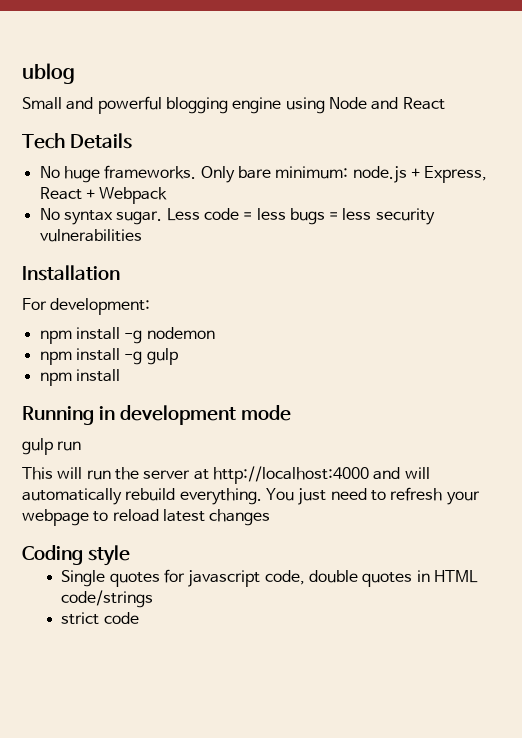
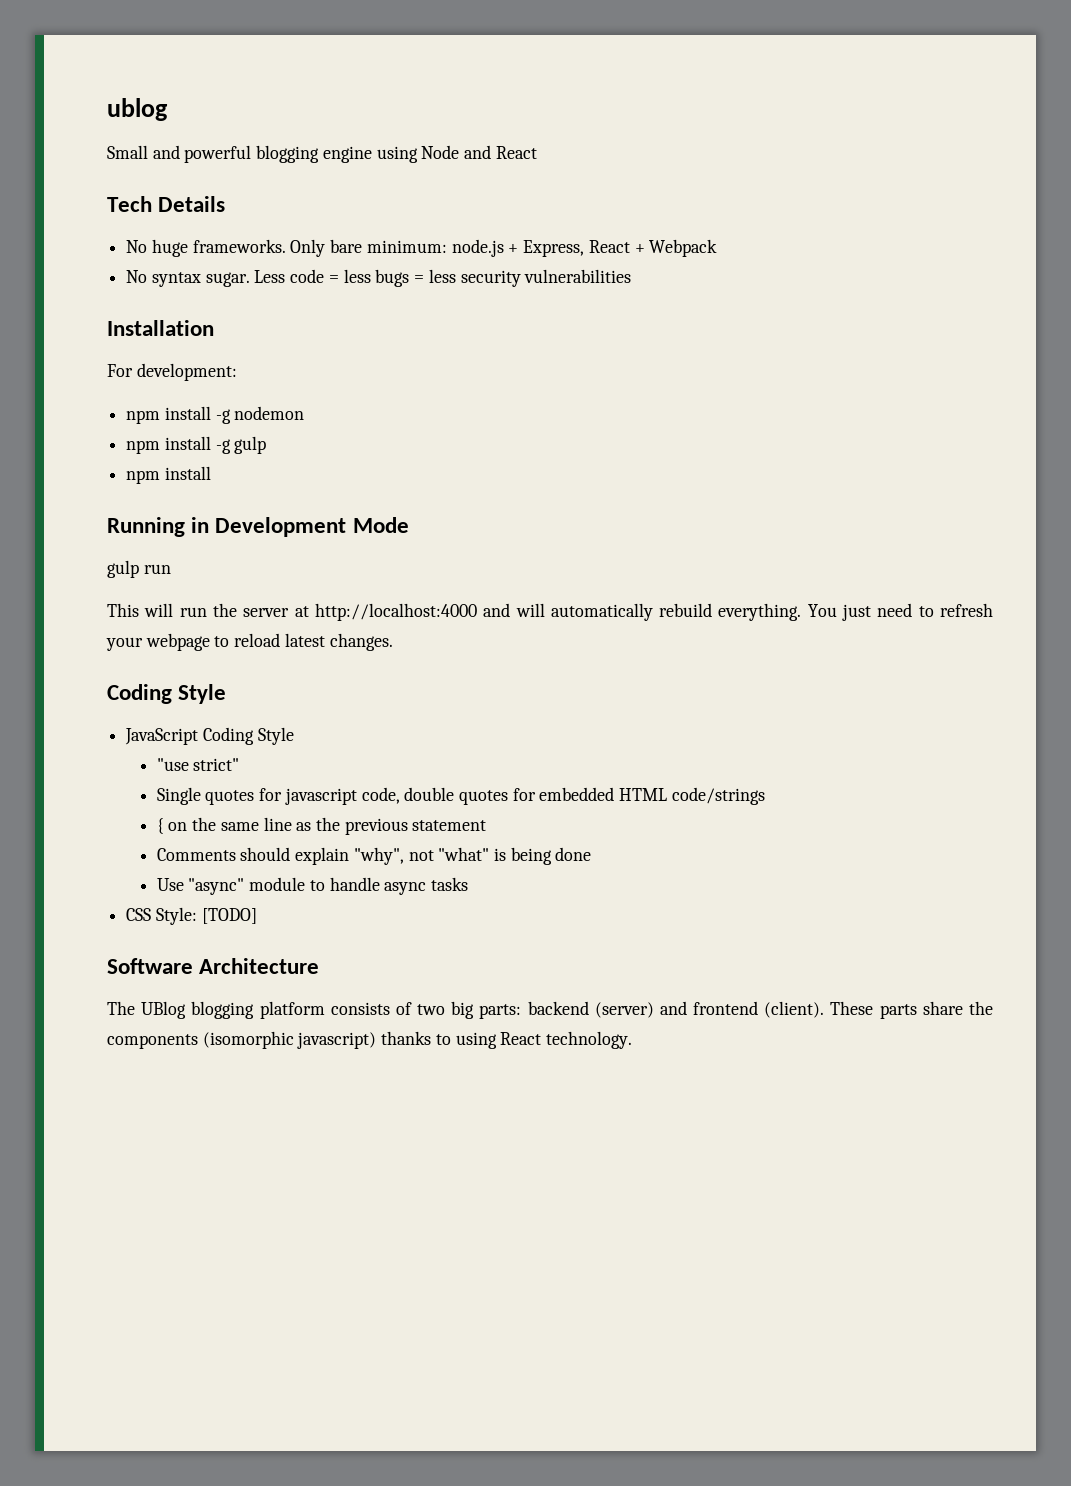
[119,405,291,425] development mode -> [215,517,409,537] Development Mode
[209,509,271,526] [22,545,130,566] changes // Coding style -> [329,633,393,651] [107,684,227,704] [125,727,294,745] [156,758,240,771] changes. // Coding Style // JavaScript Coding Style // "use strict"
[416,570,430,582] in -> [512,787,615,801] for embedded
[61,612,139,625] strict code -> [156,817,487,835] [156,847,592,865] [156,877,468,895] [126,907,257,925] [107,958,320,974] [107,1001,993,1019] [107,1031,633,1049] { on the same line as the previous statement // Comments should explain "why", not "what" is being done // Use "async" module to handle async tasks // CSS Style: [TODO] // Software Architecture // The UBlog blogging platform consists of two big parts: backend (server) and frontend (client). These parts share the components (isomorphic javascript) thanks to using React technology.

